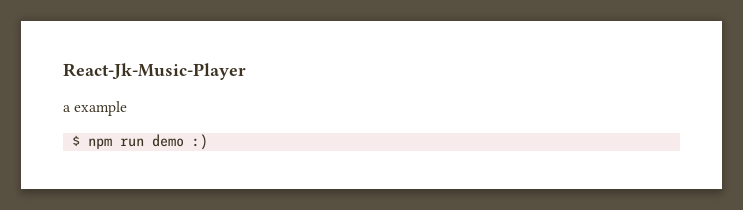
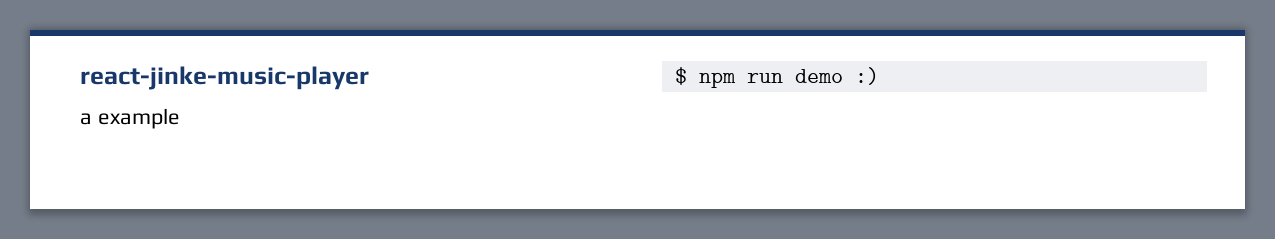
[63,63,246,80] React-Jk-Music-Player -> [80,66,369,90] react-jinke-music-player

